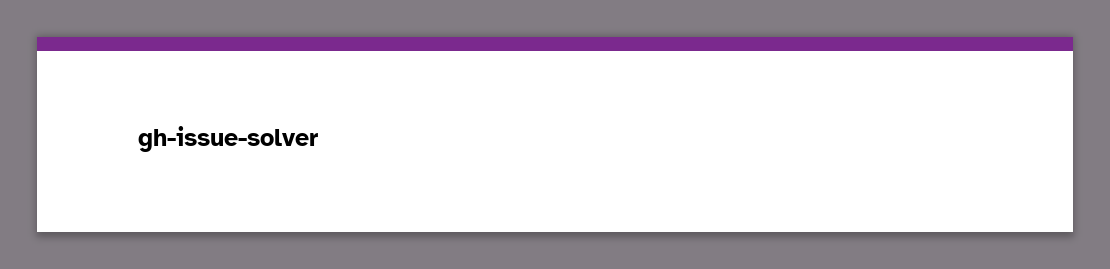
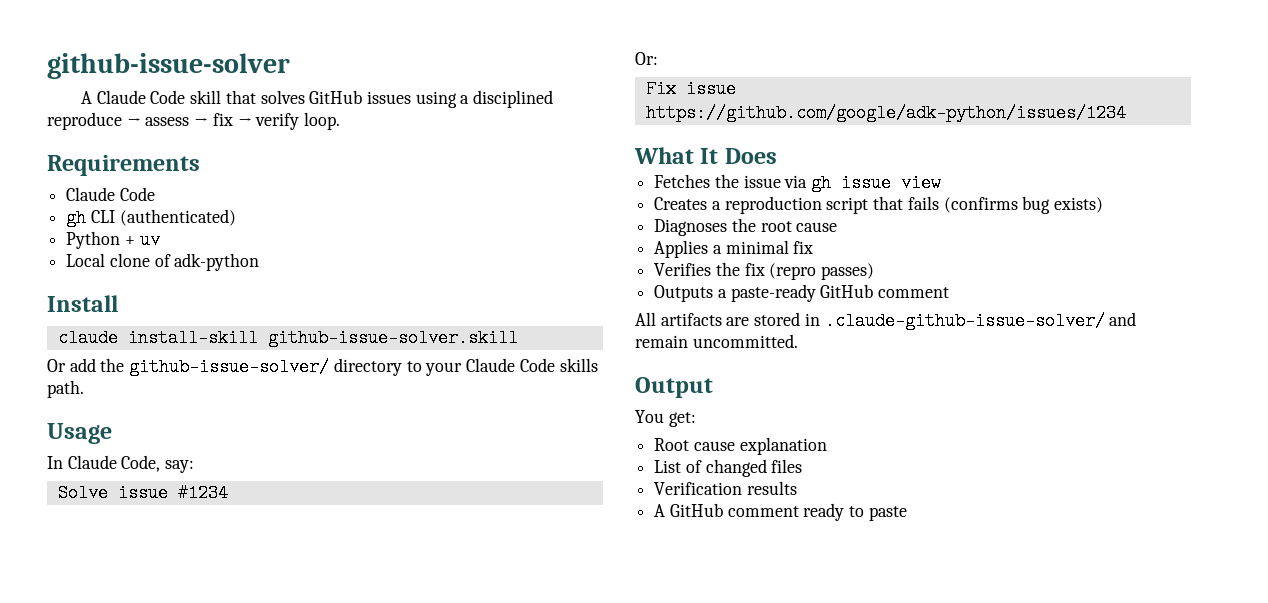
[138,126,318,152] gh-issue-solver -> [47,53,290,79] [80,90,554,108] [47,112,341,130] [47,155,200,176] [66,187,155,201] [66,209,236,227] [66,231,160,249] [66,253,260,271] [47,295,118,312] [57,329,518,347] [47,358,598,376] [47,380,84,398] [47,423,112,444] [47,455,195,473] [57,484,228,502] [635,52,658,65] [645,80,736,98] [645,104,1126,122] [634,147,777,164] [654,174,942,192] [654,196,1104,214] [654,218,838,236] [654,240,814,258] [654,262,875,280] [654,284,950,302] [635,312,1137,330] [635,334,798,348] [635,377,713,398] [635,410,696,427] [654,437,827,455] [654,459,803,477] [654,481,797,495] [654,503,907,521] github-issue-solver // A Claude Code skill that solves GitHub issues using a disciplined reproduce → assess → fix → verify loop. // Requirements // Claude Code // gh CLI (authenticated) // Python + uv // Local clone of adk-python // Install // claude install-skill github-issue-solver.skill // Or add the github-issue-solver/ directory to your Claude Code skills path. // Usage // In Claude Code, say: // Solve issue #1234 // Or: // Fix issue https://github.com/google/adk-python/issues/1234 // What It Does // Fetches the issue via gh issue view // Creates a reproduction script that fails (confirms bug exists) // Diagnoses the root cause // Applies a minimal fix // Verifies the fix (repro passes) // Outputs a paste-ready GitHub comment // All artifacts are stored in .claude-github-issue-solver/ and remain uncommitted. // Output // You get: // Root cause explanation // List of changed files // Verification results // A GitHub comment ready to paste

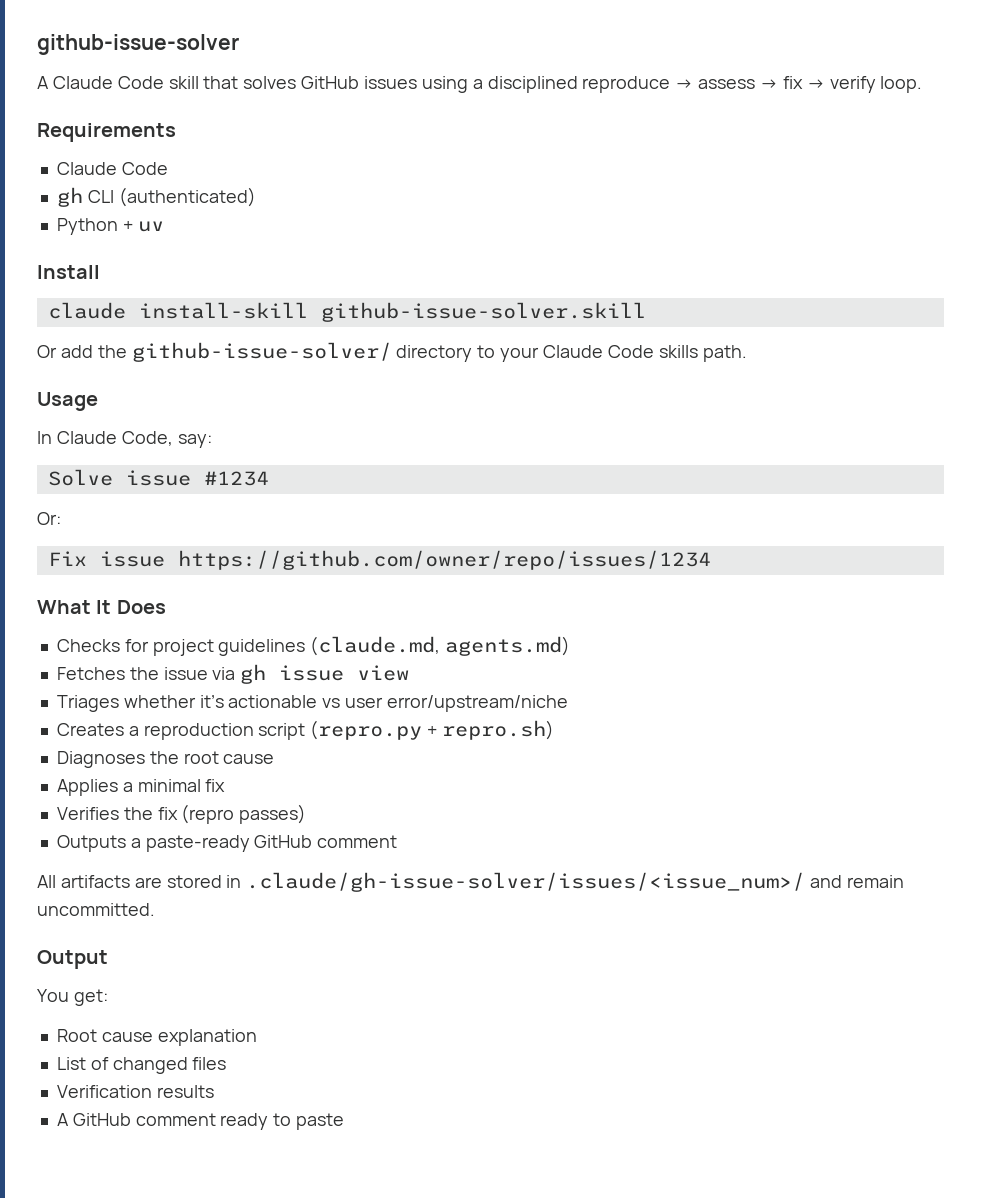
[66,253,260,271] // Local clone of adk-python -> (164, 226) none
[645,104,1126,122] https://github.com/google/adk-python/issues/1234 -> [177,550,711,570] https://github.com/owner/repo/issues/1234
(777, 156) none -> [56,636,571,656] // Checks for project guidelines (claude.md, agents.md)
(942, 183) none -> [56,695,568,712] // Triages whether it’s actionable vs user error/upstream/niche
[873,196,1104,214] that fails (confirms bug exists) -> [310,720,554,740] (repro.py + repro.sh)
[824,312,1105,330] .claude-github-issue-solver/ -> [246,872,806,892] .claude/gh-issue-solver/issues/<issue_num>/

